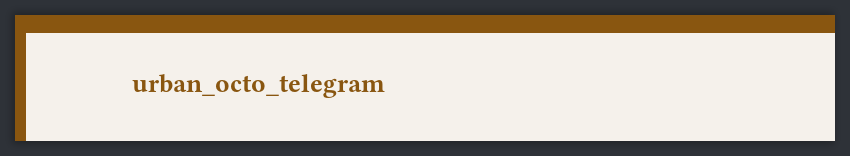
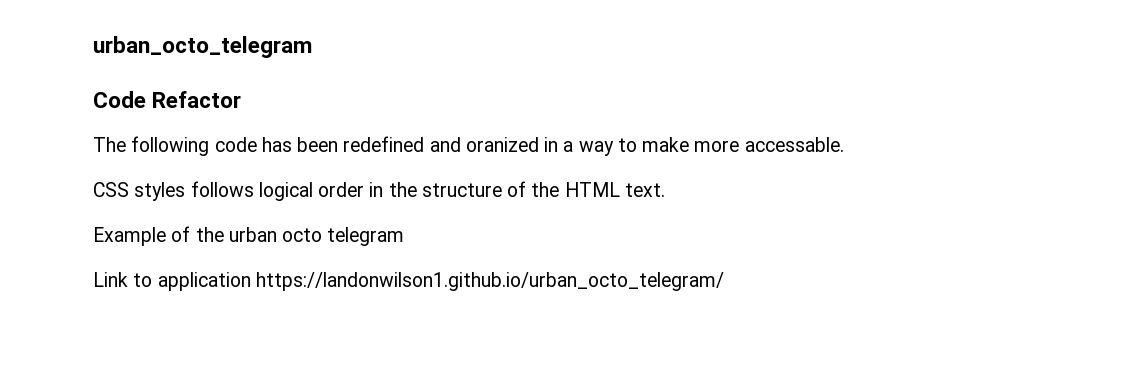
(385, 86) none -> [93,91,242,108] [93,136,844,156] [93,181,665,201] [93,226,405,246] [93,272,724,291] // Code Refactor // The following code has been redefined and oranized in a way to make more accessable. // CSS styles follows logical order in the structure of the HTML text. // Example of the urban octo telegram // Link to application https://landonwilson1.github.io/urban_octo_telegram/

